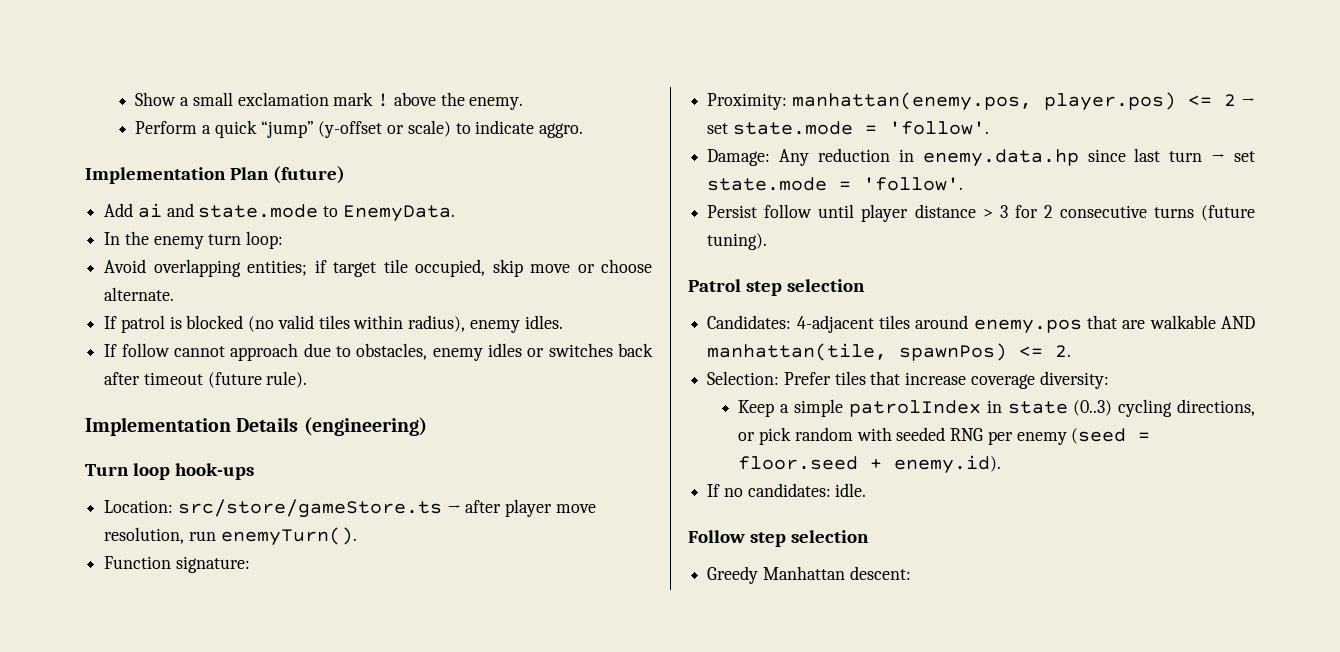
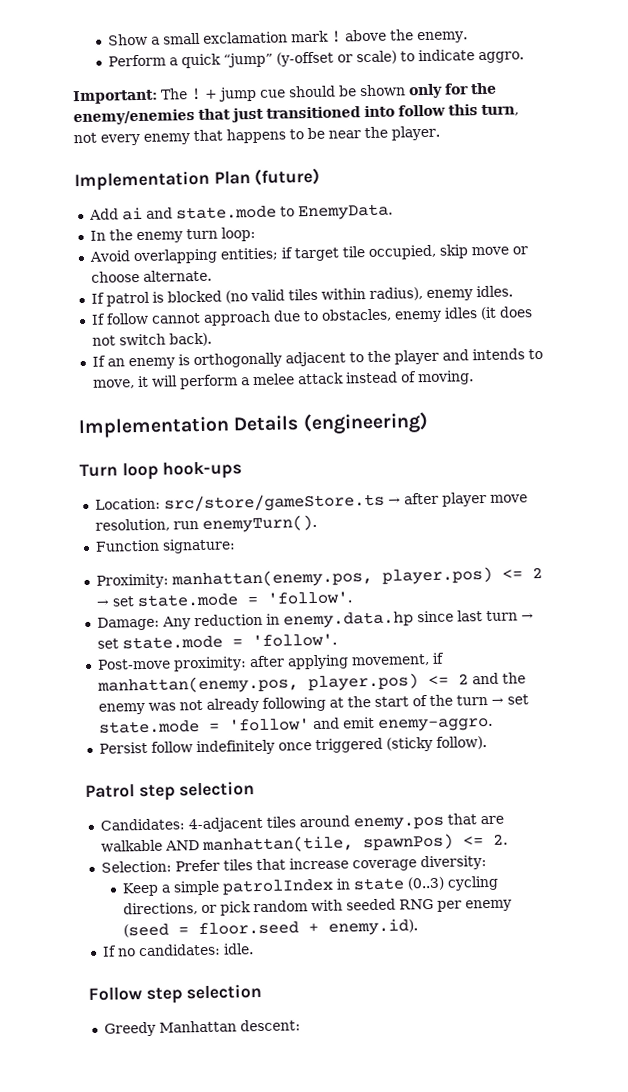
(583, 130) none -> [73,82,497,105] [73,104,519,126] [73,125,440,146] // Important: The ! + jump cue should be shown only for the enemy/enemies that just transitioned into follow this turn, not every enemy that happens to be near the player.
[527,343,653,357] [104,371,308,388] or switches back after timeout (future rule). -> [479,306,533,321] [91,332,212,347] [91,348,543,370] [92,370,474,390] (it does not switch back). // If an enemy is orthogonally adjacent to the player and intends to move, it will perform a melee attack instead of moving.
[707,204,1255,222] [707,233,768,250] Persist follow until player distance > 3 for 2 consecutive turns (future tuning). -> [96,652,445,672] [96,672,526,695] [97,694,529,715] [98,716,493,734] [98,736,487,756] Post-move proximity: after applying movement, if manhattan(enemy.pos, player.pos) <= 2 and the enemy was not already following at the start of the turn → set state.mode = 'follow' and emit enemy-aggro. // Persist follow indefinitely once triggered (sticky follow).

